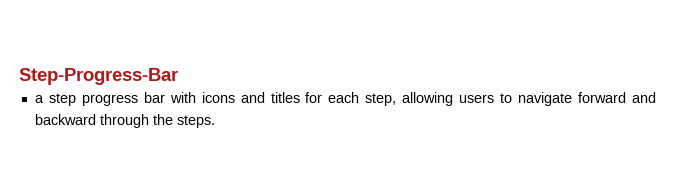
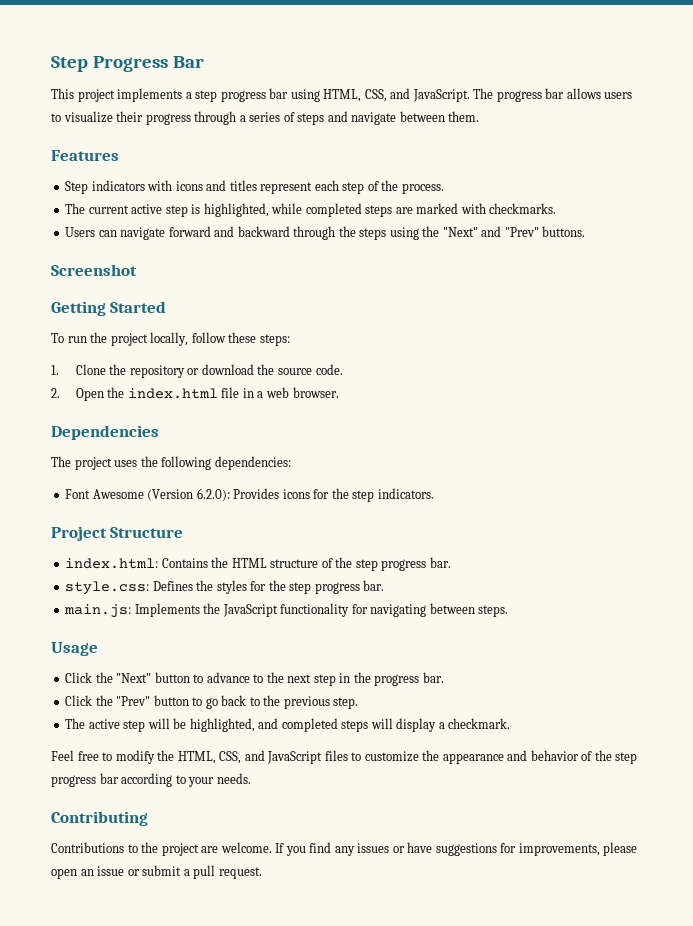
[19,68,178,85] [34,92,513,106] Step-Progress-Bar // a step progress bar with icons and titles for each step, allowing users to -> [51,56,204,72] [51,88,633,102] [51,111,480,125] [51,150,119,161] [65,180,444,194] [65,203,557,217] [65,227,117,237] Step Progress Bar // This project implements a step progress bar using HTML, CSS, and JavaScript. The progress bar allows users to visualize their progress through a series of steps and navigate between them. // Features // Step indicators with icons and titles represent each step of the process. // The current active step is highlighted, while completed steps are marked with checkmarks. // Users can
[176,115,215,128] steps. -> [359,226,586,240] [51,264,137,276] [51,301,167,316] [51,332,290,346] [51,364,343,378] [51,387,339,401] [51,425,159,440] [51,456,291,470] [65,488,434,502] [51,526,184,541] [65,557,451,571] [65,580,385,595] [64,603,509,618] [51,642,98,656] [65,672,444,686] [65,695,359,709] [65,718,511,732] [51,750,638,764] [51,773,251,787] [51,811,148,826] [51,842,638,856] [51,865,262,879] steps using the "Next" and "Prev" buttons. // Screenshot // Getting Started // To run the project locally, follow these steps: // 1. Clone the repository or download the source code. // 2. Open the index.html file in a web browser. // Dependencies // The project uses the following dependencies: // Font Awesome (Version 6.2.0): Provides icons for the step indicators. // Project Structure // index.html: Contains the HTML structure of the step progress bar. // style.css: Defines the styles for the step progress bar. // main.js: Implements the JavaScript functionality for navigating between steps. // Usage // Click the "Next" button to advance to the next step in the progress bar. // Click the "Prev" button to go back to the previous step. // The active step will be highlighted, and completed steps will display a checkmark. // Feel free to modify the HTML, CSS, and JavaScript files to customize the appearance and behavior of the step progress bar according to your needs. // Contributing // Contributions to the project are welcome. If you find any issues or have suggestions for improvements, please open an issue or submit a pull request.

